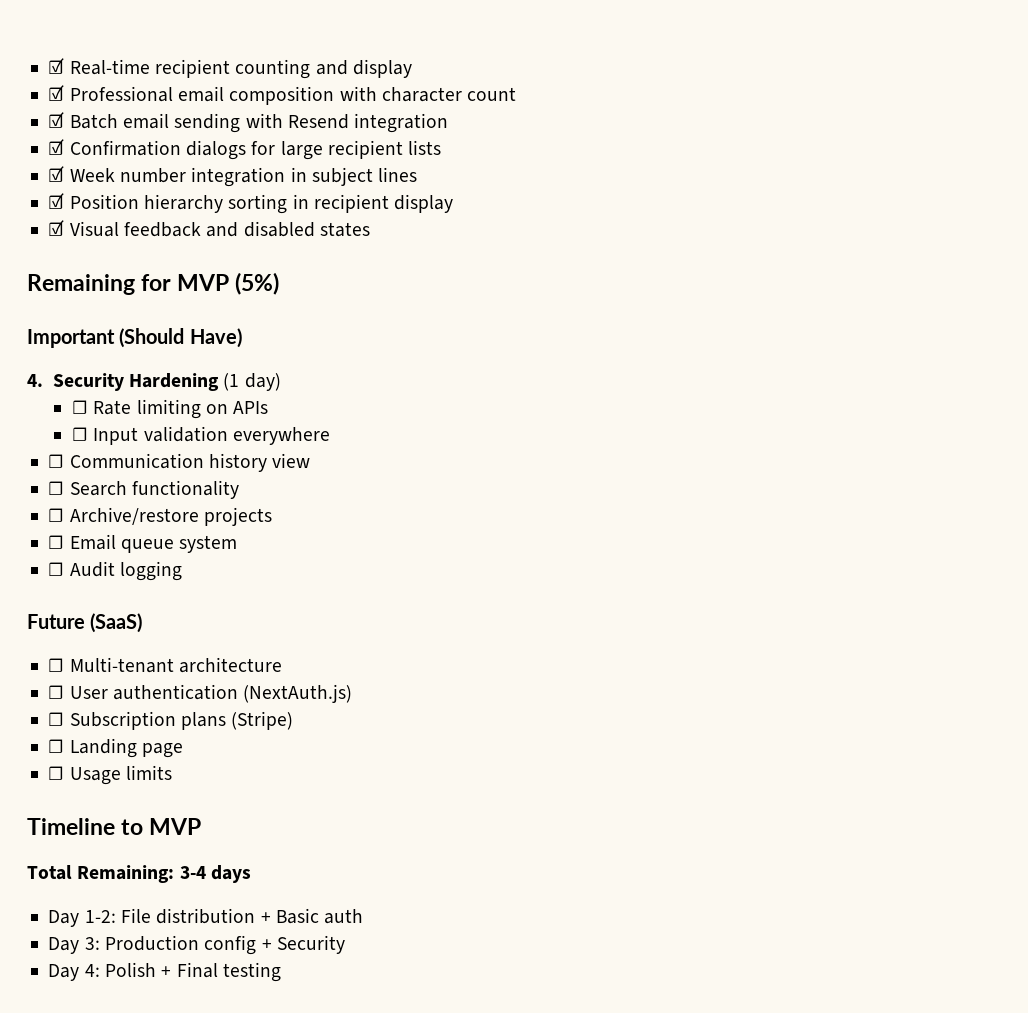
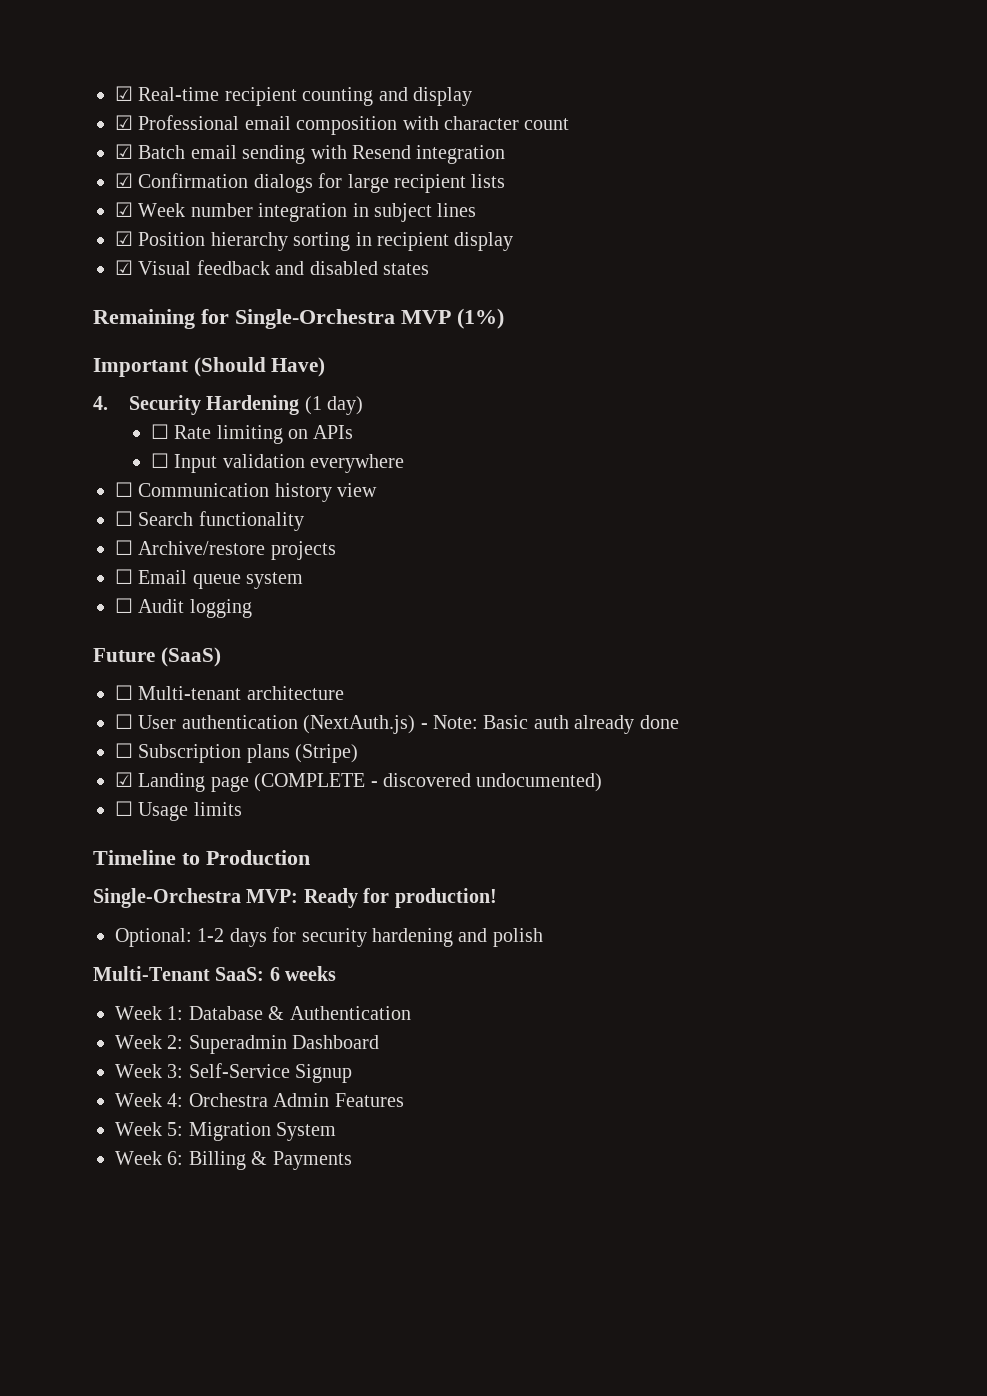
[177,272,280,295] MVP (5%) -> [235,308,504,329] Single-Orchestra MVP (1%)
(353, 693) none -> [420,715,679,734] - Note: Basic auth already done
[48,739,65,753] ☐ -> [115,772,133,787] ☑
(183, 750) none -> [254,773,603,792] (COMPLETE - discovered undocumented)
[149,818,202,835] [27,865,251,883] [48,908,364,927] [48,935,345,955] [48,962,281,982] MVP // Total Remaining: 3-4 days // Day 1-2: File distribution + Basic auth // Day 3: Production config + Security // Day 4: Polish + Final testing -> [206,850,310,865] [93,888,497,908] [115,927,543,947] [93,966,337,981] [115,1006,411,1020] [115,1035,380,1054] [115,1063,353,1083] [115,1093,404,1107] [115,1122,337,1141] [115,1151,352,1170] Production // Single-Orchestra MVP: Ready for production! // Optional: 1-2 days for security hardening and polish // Multi-Tenant SaaS: 6 weeks // Week 1: Database & Authentication // Week 2: Superadmin Dashboard // Week 3: Self-Service Signup // Week 4: Orchestra Admin Features // Week 5: Migration System // Week 6: Billing & Payments

